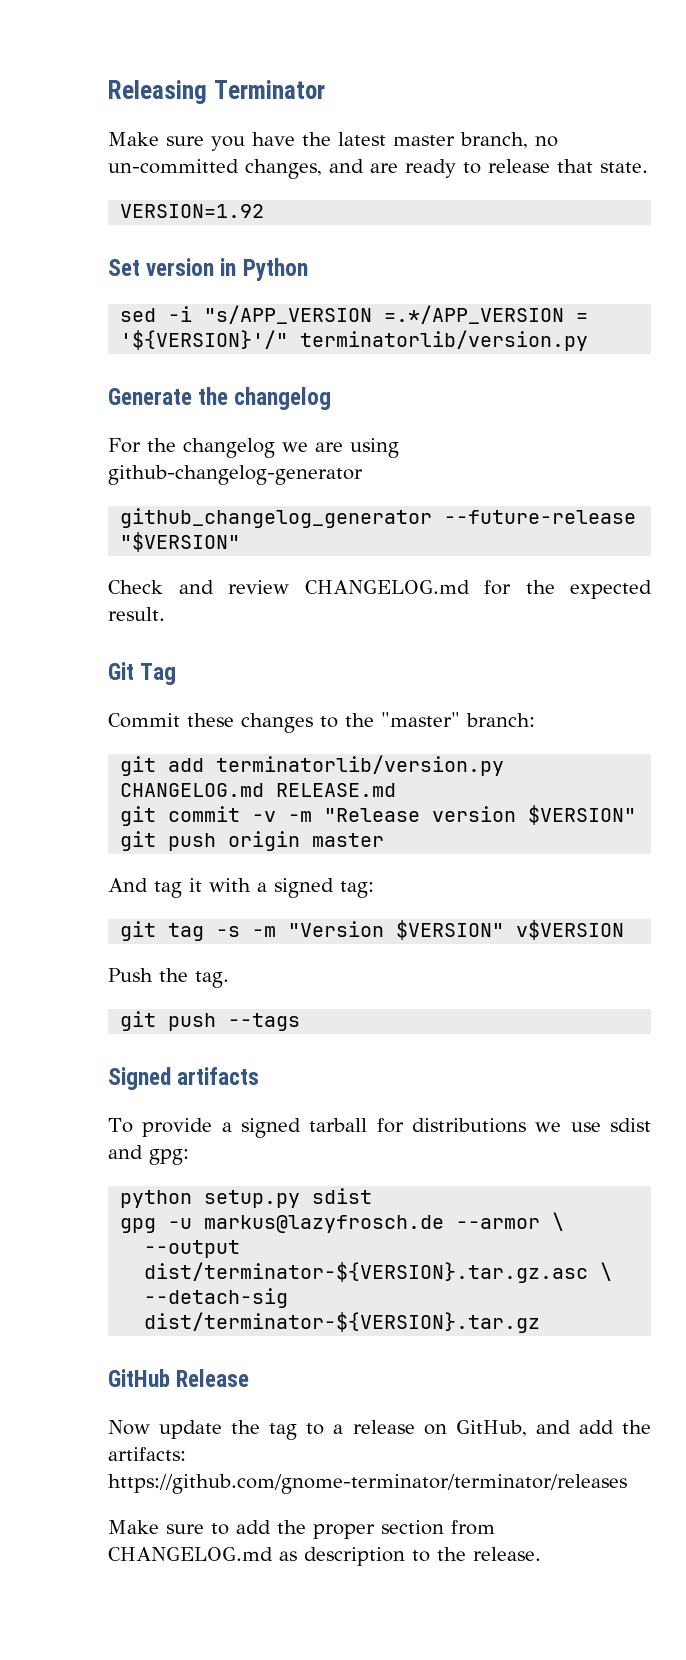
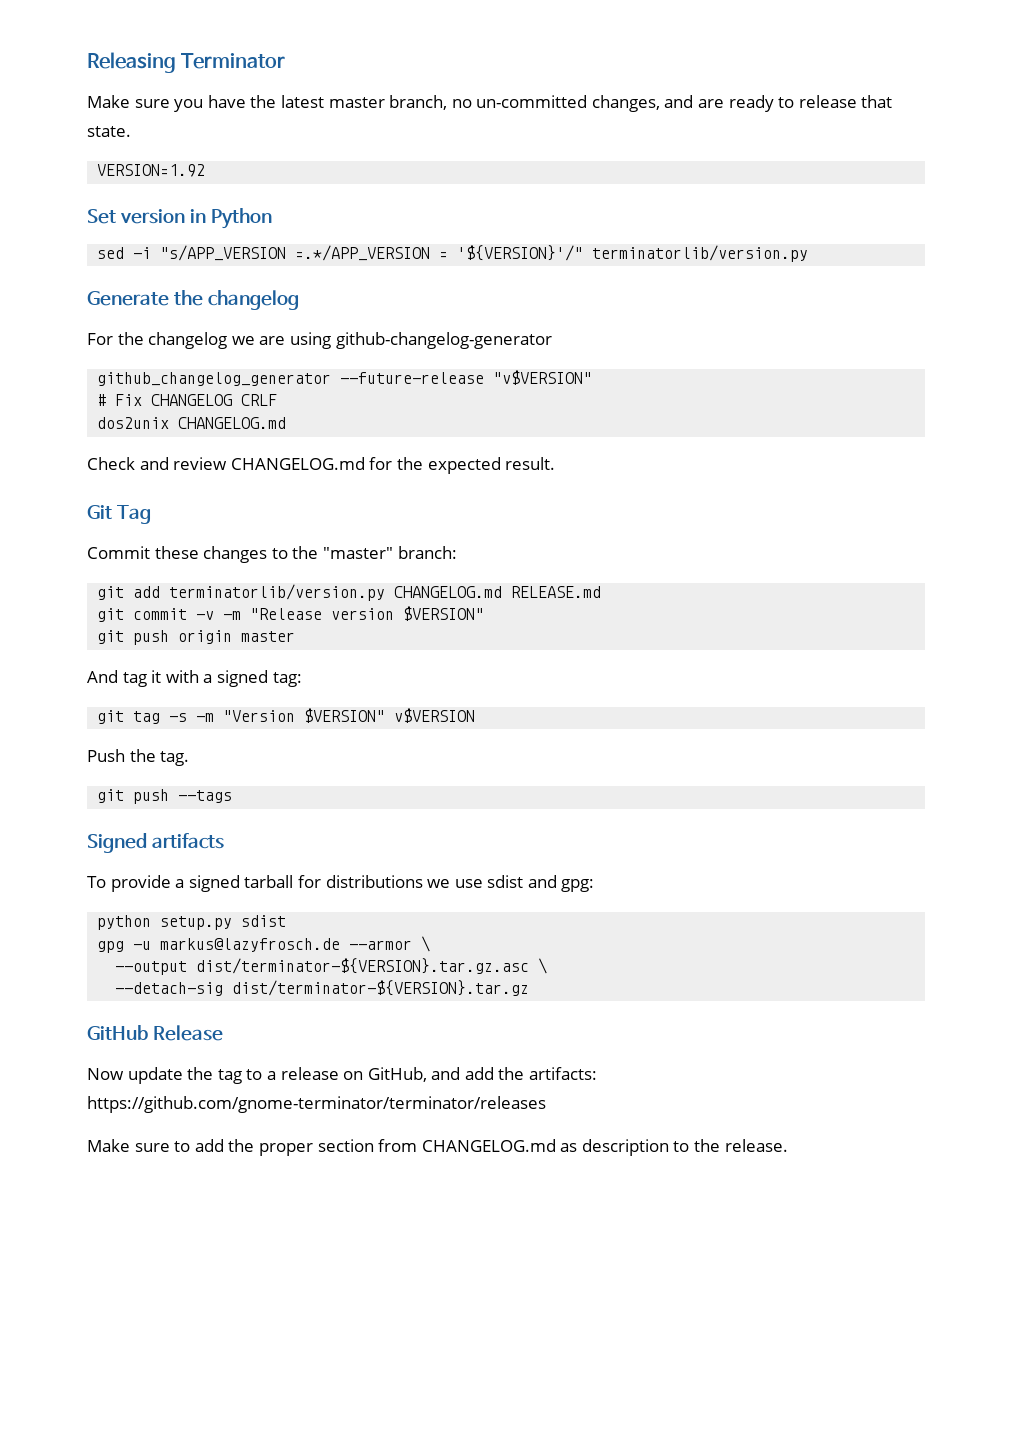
[120,532,241,552] "$VERSION" -> [493,370,593,385] [97,394,278,406] [97,417,287,429] "v$VERSION" // # Fix CHANGELOG CRLF // dos2unix CHANGELOG.md

